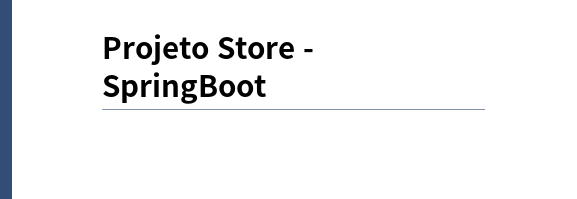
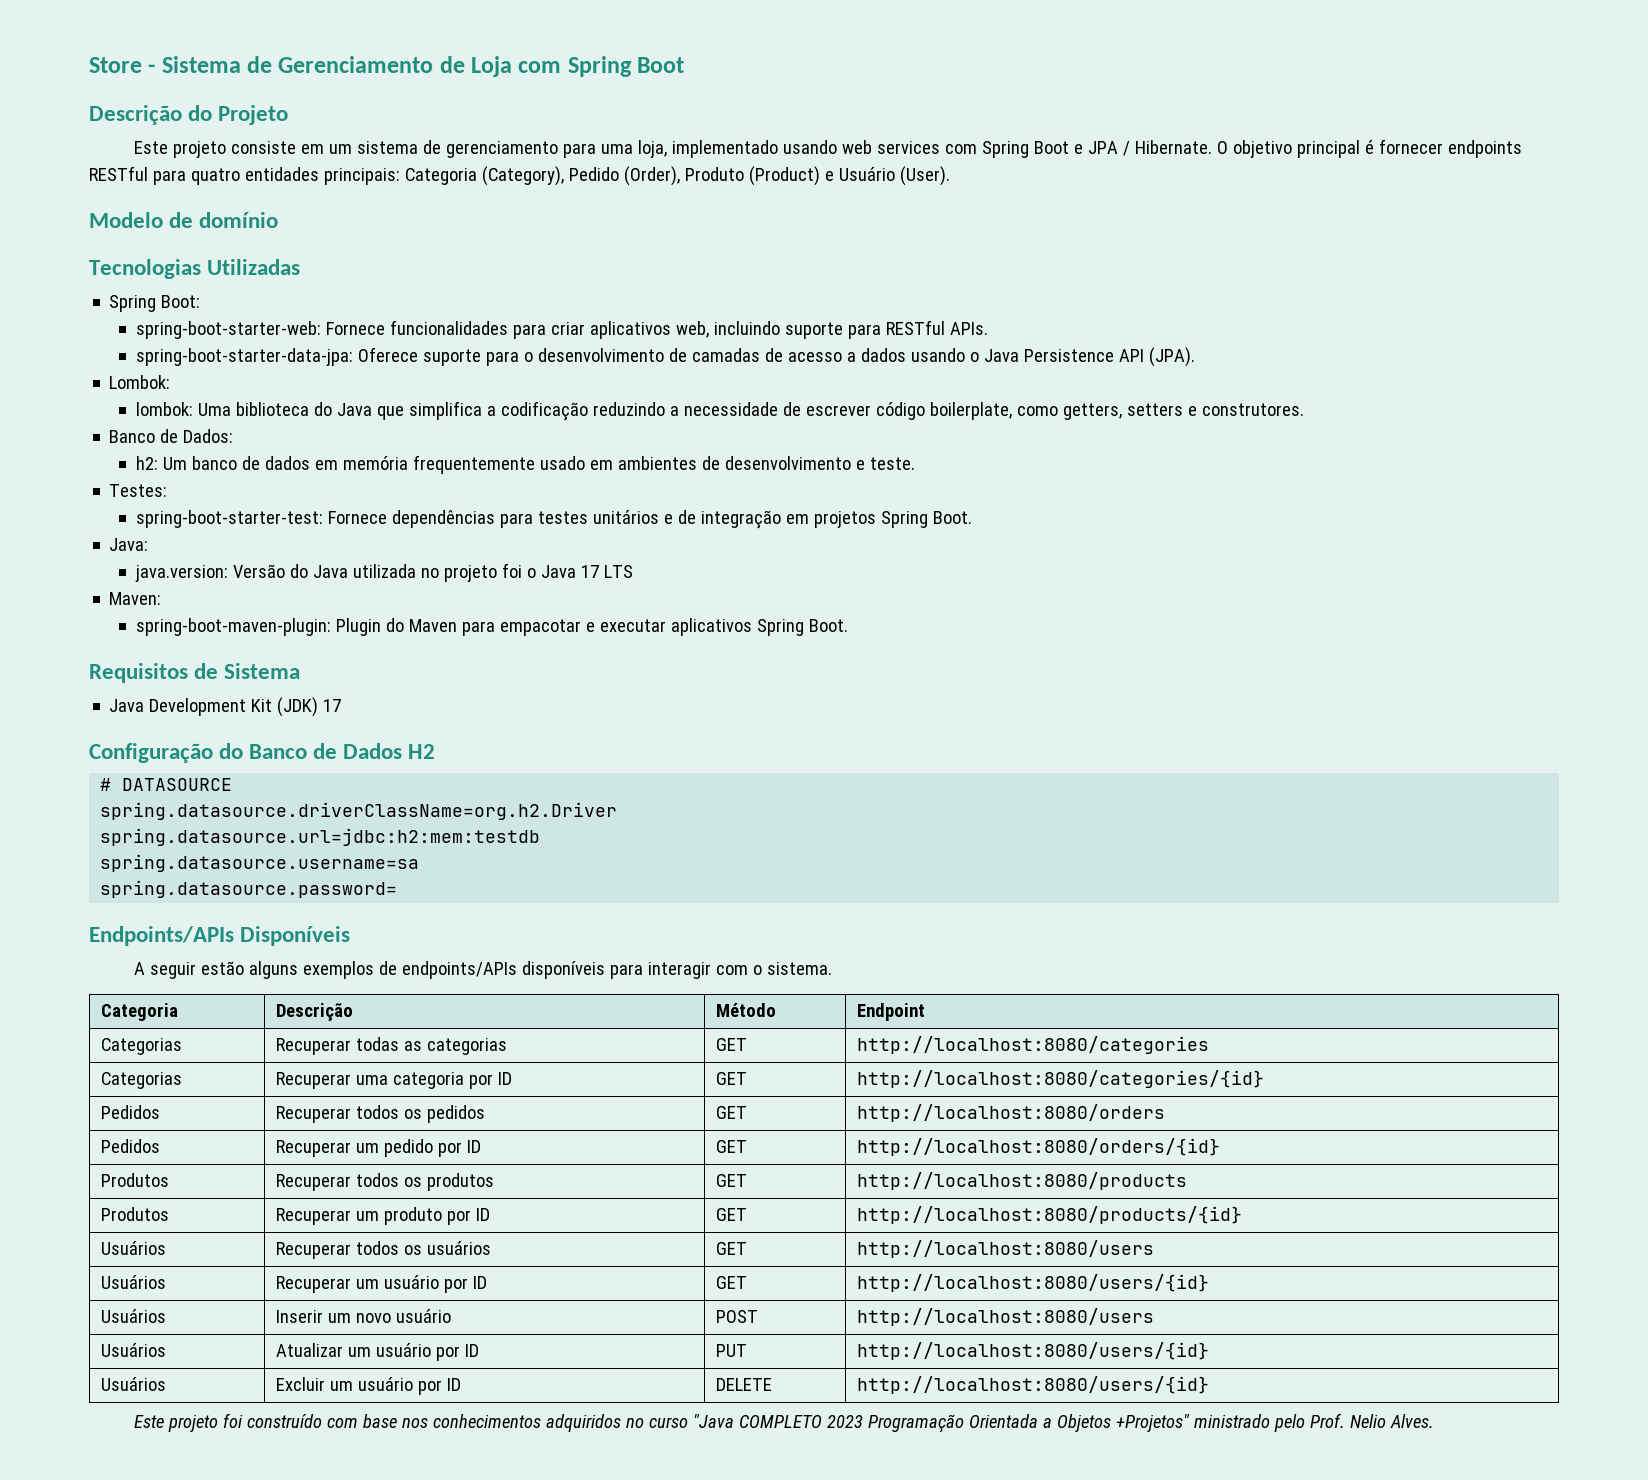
[102,34,209,65] Projeto -> (89, 65) none
[102,72,266,104] SpringBoot -> [161,56,685,77] [89,105,289,125] [134,139,1523,158] [89,166,950,186] [89,212,279,228] [89,259,301,279] [109,295,201,312] [135,320,988,339] [135,347,1195,367] [109,375,171,389] [135,401,1304,421] [109,429,234,443] [135,455,915,474] [109,484,168,497] [135,510,972,529] [109,538,149,551] [134,563,633,582] [109,592,162,605] [135,618,848,636] [89,663,301,683] [109,697,342,717] [89,743,436,763] [100,778,233,791] [100,802,618,820] [100,828,541,846] [100,854,420,872] [100,880,398,898] [89,926,351,946] [134,961,833,979] [101,1003,179,1021] [276,1003,354,1021] [716,1003,777,1017] [857,1003,926,1021] [101,1038,183,1055] [276,1037,508,1055] [716,1038,748,1051] [857,1036,1210,1054] [101,1072,183,1089] [276,1072,513,1089] [716,1072,748,1085] [857,1070,1265,1088] [101,1105,161,1119] [276,1105,486,1123] [716,1106,748,1119] [857,1104,1166,1122] [101,1139,161,1153] [276,1139,482,1157] [716,1140,748,1153] [857,1138,1221,1156] [101,1173,170,1187] [276,1173,495,1191] [716,1174,748,1187] [857,1172,1188,1190] [101,1207,170,1221] [276,1207,491,1225] [716,1208,748,1221] [857,1206,1243,1224] [101,1241,167,1255] [276,1241,492,1259] [716,1242,748,1255] [857,1240,1155,1258] [101,1275,167,1289] [276,1275,488,1293] [716,1276,748,1289] [857,1274,1210,1292] [101,1309,167,1323] [276,1309,452,1323] [716,1310,759,1323] [857,1308,1155,1326] [101,1343,167,1357] [276,1343,480,1361] [716,1344,748,1357] [857,1342,1210,1360] [101,1377,167,1391] [276,1377,462,1395] [716,1378,773,1391] [857,1376,1210,1394] [134,1413,1435,1432] Sistema de Gerenciamento de Loja com Spring Boot // Descrição do Projeto // Este projeto consiste em um sistema de gerenciamento para uma loja, implementado usando web services com Spring Boot e JPA / Hibernate. O objetivo principal é fornecer endpoints RESTful para quatro entidades principais: Categoria (Category), Pedido (Order), Produto (Product) e Usuário (User). // Modelo de domínio // Tecnologias Utilizadas // Spring Boot: // spring-boot-starter-web: Fornece funcionalidades para criar aplicativos web, incluindo suporte para RESTful APIs. // spring-boot-starter-data-jpa: Oferece suporte para o desenvolvimento de camadas de acesso a dados usando o Java Persistence API (JPA). // Lombok: // lombok: Uma biblioteca do Java que simplifica a codificação reduzindo a necessidade de escrever código boilerplate, como getters, setters e construtores. // Banco de Dados: // h2: Um banco de dados em memória frequentemente usado em ambientes de desenvolvimento e teste. // Testes: // spring-boot-starter-test: Fornece dependências para testes unitários e de integração em projetos Spring Boot. // Java: // java.version: Versão do Java utilizada no projeto foi o Java 17 LTS // Maven: // spring-boot-maven-plugin: Plugin do Maven para empacotar e executar aplicativos Spring Boot. // Requisitos de Sistema // Java Development Kit (JDK) 17 // Configuração do Banco de Dados H2 // # DATASOURCE // spring.datasource.driverClassName=org.h2.Driver // spring.datasource.url=jdbc:h2:mem:testdb // spring.datasource.username=sa // spring.datasource.password= // Endpoints/APIs Disponíveis // A seguir estão alguns exemplos de endpoints/APIs disponíveis para interagir com o sistema. // Categoria | Descrição | Método | Endpoint // Categorias | Recuperar todas as categorias | GET | http://localhost:8080/categories // Categorias | Recuperar uma categoria por ID | GET | http://localhost:8080/categories/{id} // Pedidos | Recuperar todos os pedidos | GET | http://localhost:8080/orders // Pedidos | Recuperar um pedido por ID | GET | http://localhost:8080/orders/{id} // Produtos | Recuperar todos os produtos | GET | http://localhost:8080/products // Produtos | Recuperar um produto por ID | GET | http://localhost:8080/products/{id} // Usuários | Recuperar todos os usuários | GET | http://localhost:8080/users // Usuários | Recuperar um usuário por ID | GET | http://localhost:8080/users/{id} // Usuários | Inserir um novo usuário | POST | http://localhost:8080/users // Usuários | Atualizar um usuário por ID | PUT | http://localhost:8080/users/{id} // Usuários | Excluir um usuário por ID | DELETE | http://localhost:8080/users/{id} // Este projeto foi construído com base nos conhecimentos adquiridos no curso "Java COMPLETO 2023 Programação Orientada a Objetos +Projetos" ministrado pelo Prof. Nelio Alves.

